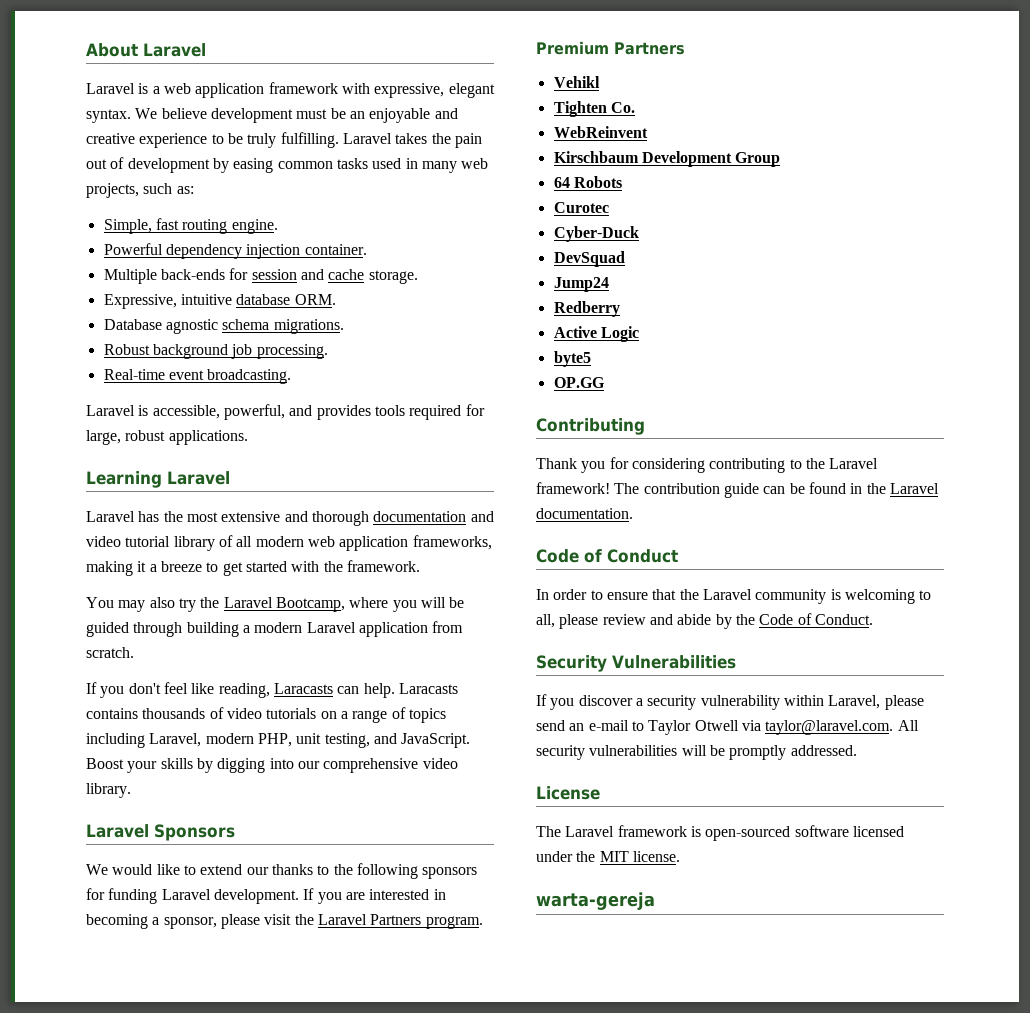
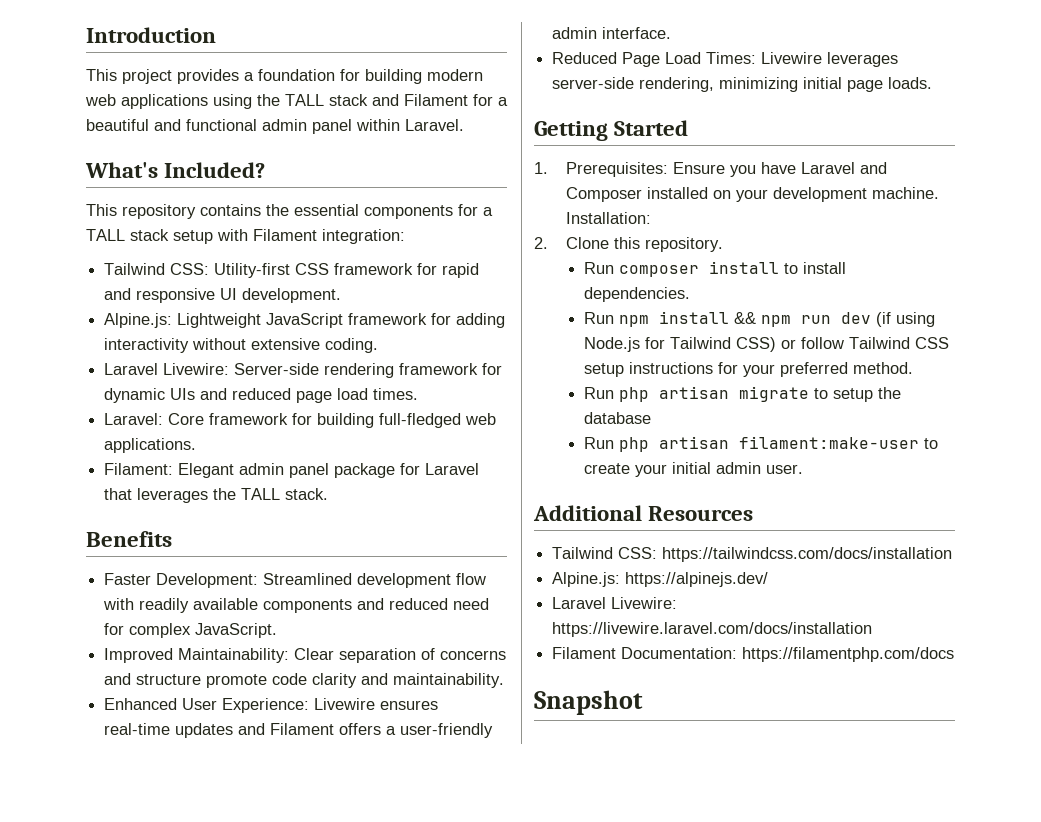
[86,43,206,57] [86,82,495,98] [86,108,458,123] [86,132,482,148] [86,157,489,173] [86,183,194,198] [103,218,278,234] [103,243,367,259] [103,268,418,284] [103,294,336,309] [103,319,344,334] [103,344,328,359] [103,369,292,384] [86,404,485,420] [86,430,248,445] [86,471,230,488] [86,511,494,526] [86,535,492,551] [86,560,420,576] [86,597,465,612] [86,621,464,637] [86,647,134,658] [86,682,458,698] [86,707,446,723] [86,733,471,748] [86,758,458,773] [86,783,131,798] [86,824,235,841] [86,863,478,879] [86,888,446,904] [86,914,483,929] [536,41,685,55] [553,76,600,88] [553,101,635,117] [553,126,648,138] [553,151,781,167] [553,176,622,188] [553,202,609,213] [553,226,639,242] [553,251,625,267] [553,277,609,292] [553,301,620,317] [553,326,639,342] [553,351,591,367] [553,377,605,388] [536,418,645,435] [536,457,879,473] [536,482,939,498] [536,508,633,519] [536,549,678,563] [536,589,932,604] [536,613,873,629] [536,655,736,672] [536,694,924,710] [536,720,919,735] [536,745,857,760] [536,786,600,800] [536,825,904,841] [536,851,680,862] [536,892,655,910] About Laravel // Laravel is a web application framework with expressive, elegant syntax. We believe development must be an enjoyable and creative experience to be truly fulfilling. Laravel takes the pain out of development by easing common tasks used in many web projects, such as: // Simple, fast routing engine. // Powerful dependency injection container. // Multiple back-ends for session and cache storage. // Expressive, intuitive database ORM. // Database agnostic schema migrations. // Robust background job processing. // Real-time event broadcasting. // Laravel is accessible, powerful, and provides tools required for large, robust applications. // Learning Laravel // Laravel has the most extensive and thorough documentation and video tutorial library of all modern web application frameworks, making it a breeze to get started with the framework. // You may also try the Laravel Bootcamp, where you will be guided through building a modern Laravel application from scratch. // If you don't feel like reading, Laracasts can help. Laracasts contains thousands of video tutorials on a range of topics including Laravel, modern PHP, unit testing, and JavaScript. Boost your skills by digging into our comprehensive video library. // Laravel Sponsors // We would like to extend our thanks to the following sponsors for funding Laravel development. If you are interested in becoming a sponsor, please visit the Laravel Partners program. // Premium Partners // Vehikl // Tighten Co. // WebReinvent // Kirschbaum Development Group // 64 Robots // Curotec // Cyber-Duck // DevSquad // Jump24 // Redberry // Active Logic // byte5 // OP.GG // Contributing // Thank you for considering contributing to the Laravel framework! The contribution guide can be found in the Laravel documentation. // Code of Conduct // In order to ensure that the Laravel community is welcoming to all, please review and abide by the Code of Conduct. // Security Vulnerabilities // If you discover a security vulnerability within Laravel, please send an e-mail to Taylor Otwell via taylor@laravel.com. All security vulnerabilities will be promptly addressed. // License // The Laravel framework is open-sourced software licensed under the MIT license. // warta-gereja -> [86,27,216,43] [86,69,483,84] [85,94,508,109] [86,119,464,134] [85,162,266,178] [86,204,493,219] [86,229,405,244] [104,263,480,278] [104,288,342,303] [104,313,506,328] [104,338,379,353] [104,363,503,378] [104,388,419,403] [104,413,497,428] [104,438,197,453] [104,463,480,478] [104,488,329,503] [86,531,172,547] [104,573,487,588] [103,598,490,613] [104,623,278,638] [104,648,507,663] [104,673,505,688] [104,698,439,713] [104,723,494,738] [552,27,672,39] [552,52,899,67] [552,77,933,92] [534,120,689,141] [534,162,887,177] [565,187,939,202] [565,212,651,224] [534,237,723,252] [583,261,846,277] [583,287,690,302] [583,311,935,327] [583,337,949,352] [583,362,913,377] [583,386,901,402] [583,412,651,424] [583,436,938,452] [583,462,803,477] [533,505,754,521] [552,547,953,562] [552,572,769,587] [552,597,678,609] [552,622,873,637] [552,647,955,662] [534,690,643,715] Introduction // This project provides a foundation for building modern web applications using the TALL stack and Filament for a beautiful and functional admin panel within Laravel. // What's Included? // This repository contains the essential components for a TALL stack setup with Filament integration: // Tailwind CSS: Utility-first CSS framework for rapid and responsive UI development. // Alpine.js: Lightweight JavaScript framework for adding interactivity without extensive coding. // Laravel Livewire: Server-side rendering framework for dynamic UIs and reduced page load times. // Laravel: Core framework for building full-fledged web applications. // Filament: Elegant admin panel package for Laravel that leverages the TALL stack. // Benefits // Faster Development: Streamlined development flow with readily available components and reduced need for complex JavaScript. // Improved Maintainability: Clear separation of concerns and structure promote code clarity and maintainability. // Enhanced User Experience: Livewire ensures real-time updates and Filament offers a user-friendly admin interface. // Reduced Page Load Times: Livewire leverages server-side rendering, minimizing initial page loads. // Getting Started // 1. Prerequisites: Ensure you have Laravel and Composer installed on your development machine. Installation: // 2. Clone this repository. // Run composer install to install dependencies. // Run npm install && npm run dev (if using Node.js for Tailwind CSS) or follow Tailwind CSS setup instructions for your preferred method. // Run php artisan migrate to setup the database // Run php artisan filament:make-user to create your initial admin user. // Additional Resources // Tailwind CSS: https://tailwindcss.com/docs/installation // Alpine.js: https://alpinejs.dev/ // Laravel Livewire: https://livewire.laravel.com/docs/installation // Filament Documentation: https://filamentphp.com/docs // Snapshot

